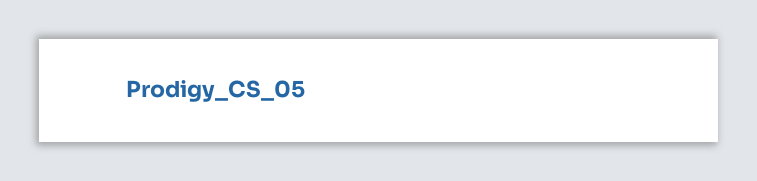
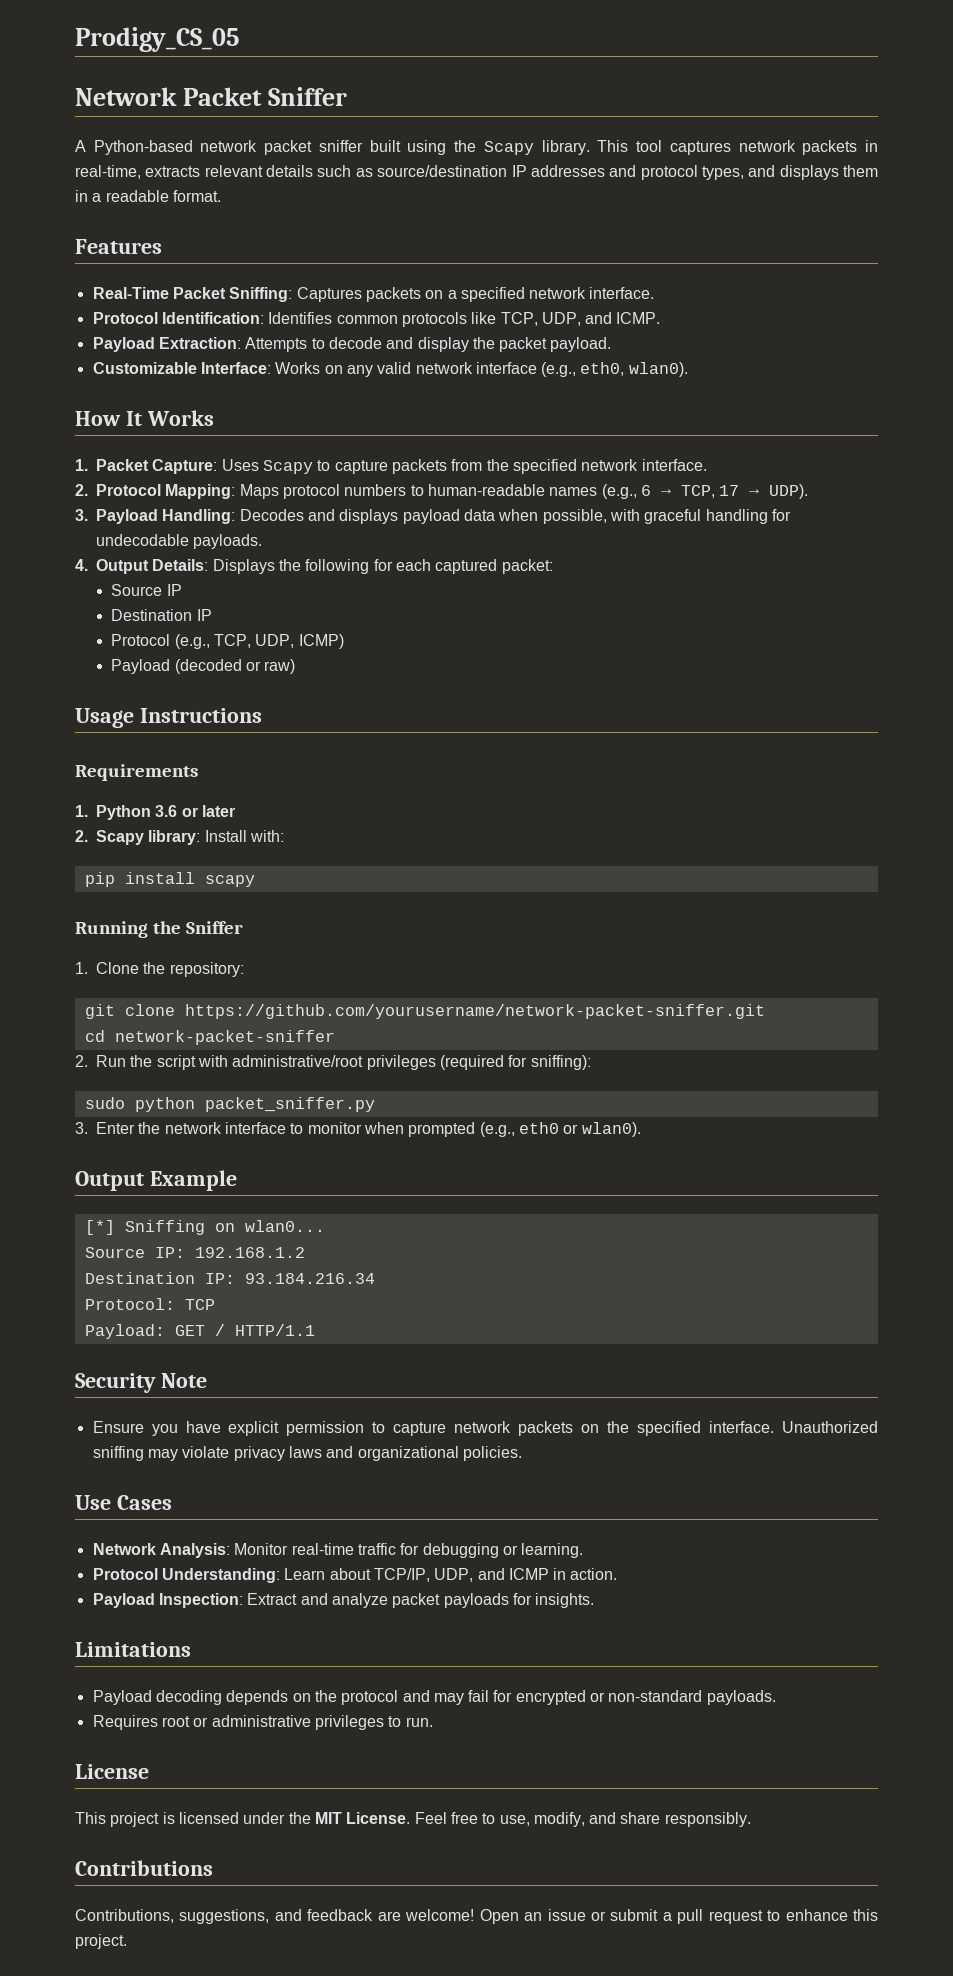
(305, 91) none -> [75,87,347,106] [75,140,879,155] [75,165,879,180] [75,190,221,202] [75,239,162,254] [92,287,655,302] [92,312,661,327] [92,337,612,352] [92,362,688,377] [75,410,214,426] [75,459,707,474] [75,484,809,499] [75,509,791,524] [96,534,263,549] [75,559,553,574] [111,584,182,596] [111,609,212,621] [111,634,344,649] [111,659,296,674] [75,708,262,728] [75,764,198,781] [75,805,235,820] [75,830,284,845] [84,872,255,887] [75,921,244,938] [75,962,244,977] [84,1004,765,1019] [84,1030,335,1045] [75,1055,591,1070] [84,1097,375,1112] [75,1122,641,1137] [75,1170,237,1191] [84,1220,325,1235] [84,1247,305,1258] [84,1272,375,1284] [84,1298,215,1310] [84,1324,315,1339] [75,1373,207,1393] [92,1421,878,1436] [92,1446,522,1461] [75,1495,172,1510] [92,1543,584,1558] [92,1568,618,1583] [92,1593,595,1608] [75,1642,191,1657] [92,1690,776,1705] [92,1715,433,1730] [75,1764,149,1779] [75,1812,751,1827] [75,1860,213,1876] [75,1909,878,1924] [75,1934,127,1949] // Network Packet Sniffer // A Python-based network packet sniffer built using the Scapy library. This tool captures network packets in real-time, extracts relevant details such as source/destination IP addresses and protocol types, and displays them in a readable format. // Features // Real-Time Packet Sniffing: Captures packets on a specified network interface. // Protocol Identification: Identifies common protocols like TCP, UDP, and ICMP. // Payload Extraction: Attempts to decode and display the packet payload. // Customizable Interface: Works on any valid network interface (e.g., eth0, wlan0). // How It Works // 1. Packet Capture: Uses Scapy to capture packets from the specified network interface. // 2. Protocol Mapping: Maps protocol numbers to human-readable names (e.g., 6 → TCP, 17 → UDP). // 3. Payload Handling: Decodes and displays payload data when possible, with graceful handling for undecodable payloads. // 4. Output Details: Displays the following for each captured packet: // Source IP // Destination IP // Protocol (e.g., TCP, UDP, ICMP) // Payload (decoded or raw) // Usage Instructions // Requirements // 1. Python 3.6 or later // 2. Scapy library: Install with: // pip install scapy // Running the Sniffer // 1. Clone the repository: // git clone https://github.com/yourusername/network-packet-sniffer.git // cd network-packet-sniffer // 2. Run the script with administrative/root privileges (required for sniffing): // sudo python packet_sniffer.py // 3. Enter the network interface to monitor when prompted (e.g., eth0 or wlan0). // Output Example // [*] Sniffing on wlan0... // Source IP: 192.168.1.2 // Destination IP: 93.184.216.34 // Protocol: TCP // Payload: GET / HTTP/1.1 // Security Note // Ensure you have explicit permission to capture network packets on the specified interface. Unauthorized sniffing may violate privacy laws and organizational policies. // Use Cases // Network Analysis: Monitor real-time traffic for debugging or learning. // Protocol Understanding: Learn about TCP/IP, UDP, and ICMP in action. // Payload Inspection: Extract and analyze packet payloads for insights. // Limitations // Payload decoding depends on the protocol and may fail for encrypted or non-standard payloads. // Requires root or administrative privileges to run. // License // This project is licensed under the MIT License. Feel free to use, modify, and share responsibly. // Contributions // Contributions, suggestions, and feedback are welcome! Open an issue or submit a pull request to enhance this project.

